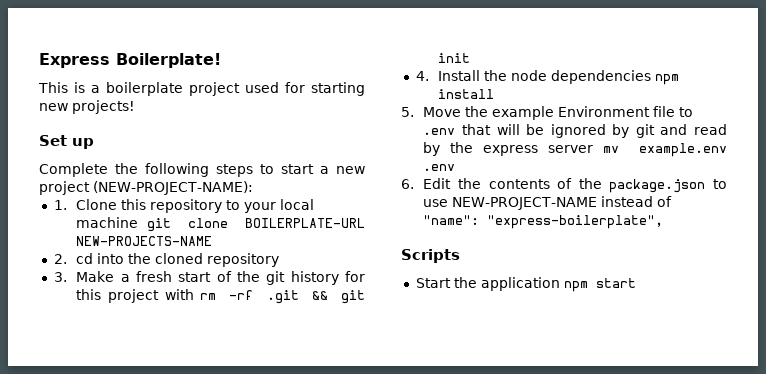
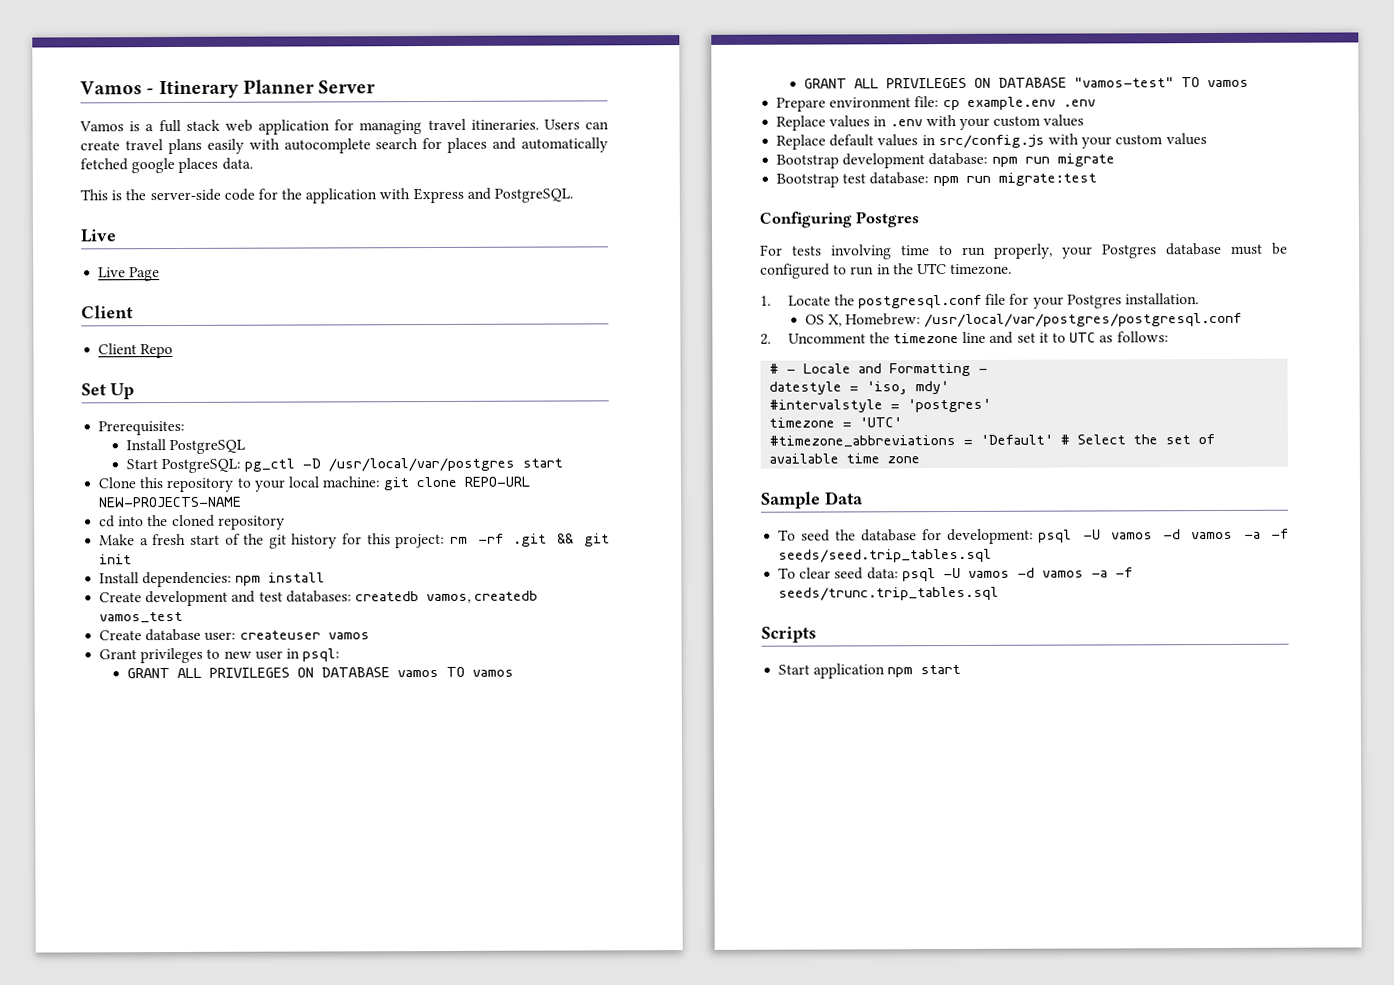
[39,53,221,68] [38,82,365,96] [39,100,135,114] [39,135,94,149] [39,163,365,177] [39,181,253,195] [53,200,67,210] Express Boilerplate! // This is a boilerplate project used for starting new projects! // Set up // Complete the following steps to start a new project (NEW-PROJECT-NAME): // 1. -> [80,79,377,99] [79,118,609,135] [80,137,608,155] [80,157,253,174] [80,187,574,204] [80,229,117,243] [98,267,161,282] [81,305,134,319] [98,343,174,359] [81,383,134,400] [98,420,186,436] [125,439,245,455] [125,457,564,474] Vamos - Itinerary Planner Server // Vamos is a full stack web application for managing travel itineraries. Users can create travel plans easily with autocomplete search for places and automatically fetched google places data. // This is the server-side code for the application with Express and PostgreSQL. // Live // Live Page // Client // Client Repo // Set Up // Prerequisites: // Install PostgreSQL // Start PostgreSQL: pg_ctl -D /usr/local/var/postgres start //
[76,217,139,228] machine -> [322,476,381,488] machine:
[245,218,365,228] BOILERPLATE-URL -> [464,476,531,487] REPO-URL
[53,254,67,264] 2. -> (243, 502) none
[53,272,67,282] 3. -> (285, 522) none
[107,289,194,303] project with -> [395,533,446,549] project:
[415,70,680,85] [438,89,495,99] [401,106,694,120] [423,124,727,138] [423,142,727,157] [423,164,456,171] [401,178,727,193] [423,196,673,210] [423,215,664,229] 4. Install the node dependencies npm install // 5. Move the example Environment file to .env that will be ignored by git and read by the express server mv example.env .env // 6. Edit the contents of the package.json to use NEW-PROJECT-NAME instead of "name": "express-boilerplate", -> [99,571,326,588] [99,590,539,607] [99,611,184,624] [99,628,370,642] [99,647,341,664] [126,666,514,679] [803,77,1249,89] [776,96,1096,112] [776,114,1085,131] [776,133,1207,150] [776,152,1115,169] [776,172,1097,188] [759,211,920,228] [760,242,1288,260] [760,263,1013,279] [760,293,1200,309] [804,312,1243,328] [760,331,1169,345] [769,362,989,377] [769,381,950,395] [769,398,992,413] [769,417,903,428] [769,434,1216,448] [769,453,921,464] [760,491,864,509] [778,528,1289,545] [778,548,993,563] [778,567,1133,582] [778,586,1000,601] Install dependencies: npm install // Create development and test databases: createdb vamos, createdb vamos_test // Create database user: createuser vamos // Grant privileges to new user in psql: // GRANT ALL PRIVILEGES ON DATABASE vamos TO vamos // GRANT ALL PRIVILEGES ON DATABASE "vamos-test" TO vamos // Prepare environment file: cp example.env .env // Replace values in .env with your custom values // Replace default values in src/config.js with your custom values // Bootstrap development database: npm run migrate // Bootstrap test database: npm run migrate:test // Configuring Postgres // For tests involving time to run properly, your Postgres database must be configured to run in the UTC timezone. // 1. Locate the postgresql.conf file for your Postgres installation. // OS X, Homebrew: /usr/local/var/postgres/postgresql.conf // 2. Uncomment the timezone line and set it to UTC as follows: // # - Locale and Formatting - // datestyle = 'iso, mdy' // #intervalstyle = 'postgres' // timezone = 'UTC' // #timezone_abbreviations = 'Default' # Select the set of available time zone // Sample Data // To seed the database for development: psql -U vamos -d vamos -a -f seeds/seed.trip_tables.sql // To clear seed data: psql -U vamos -d vamos -a -f seeds/trunc.trip_tables.sql
[453,277,477,288] the -> (811, 669) none

